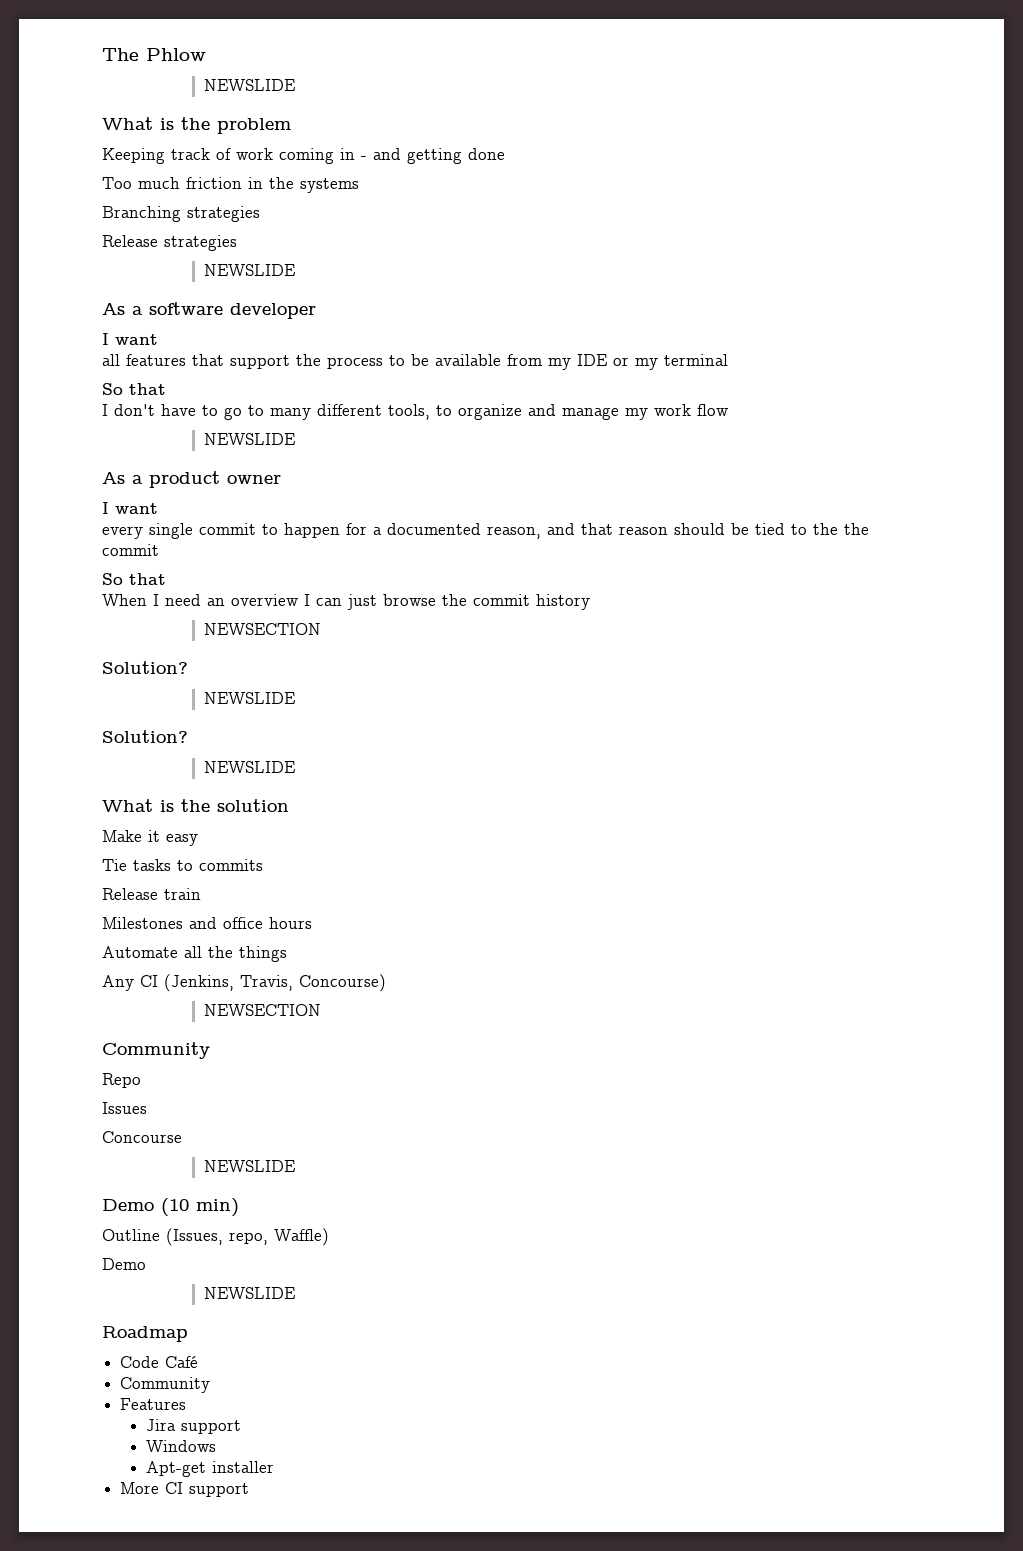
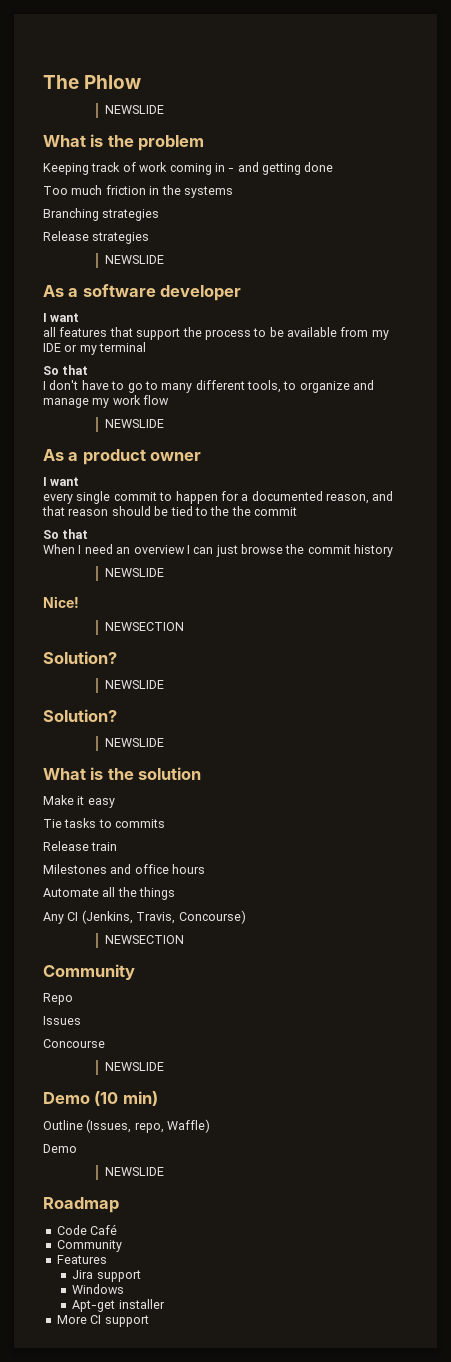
(590, 602) none -> [104,568,164,577] [43,596,79,608] // NEWSLIDE // Nice!

